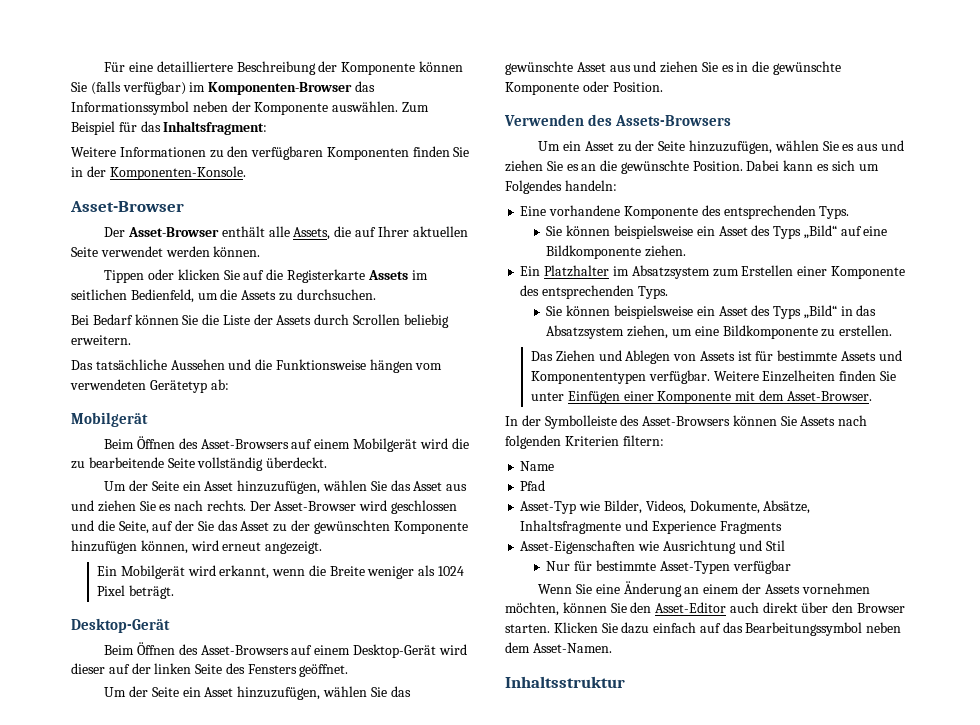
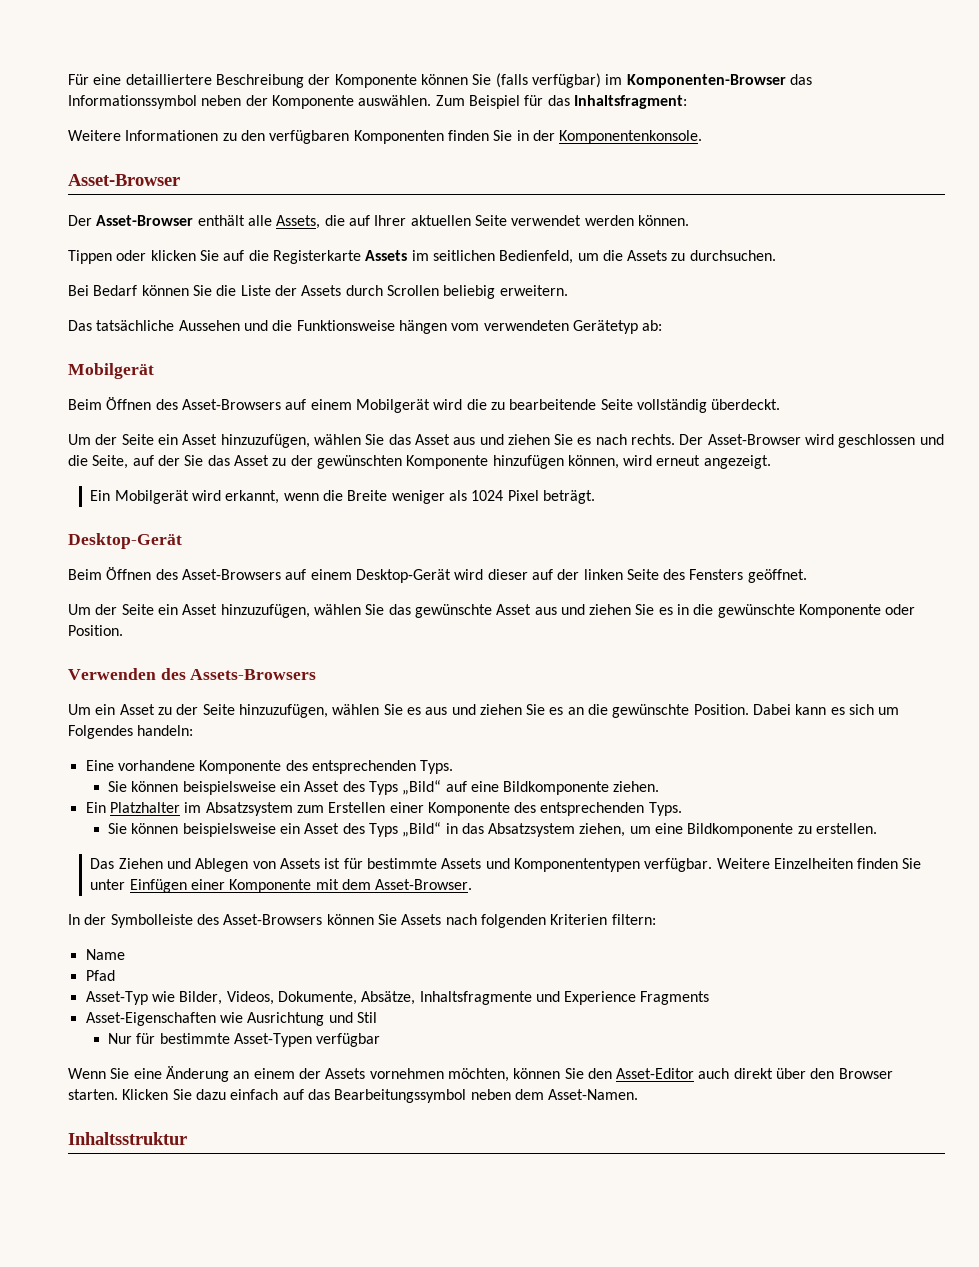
[109,166,246,180] Komponenten-Konsole. -> [559,130,703,144] Komponentenkonsole.

